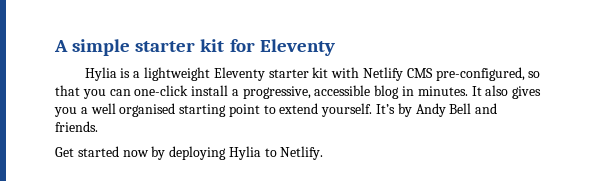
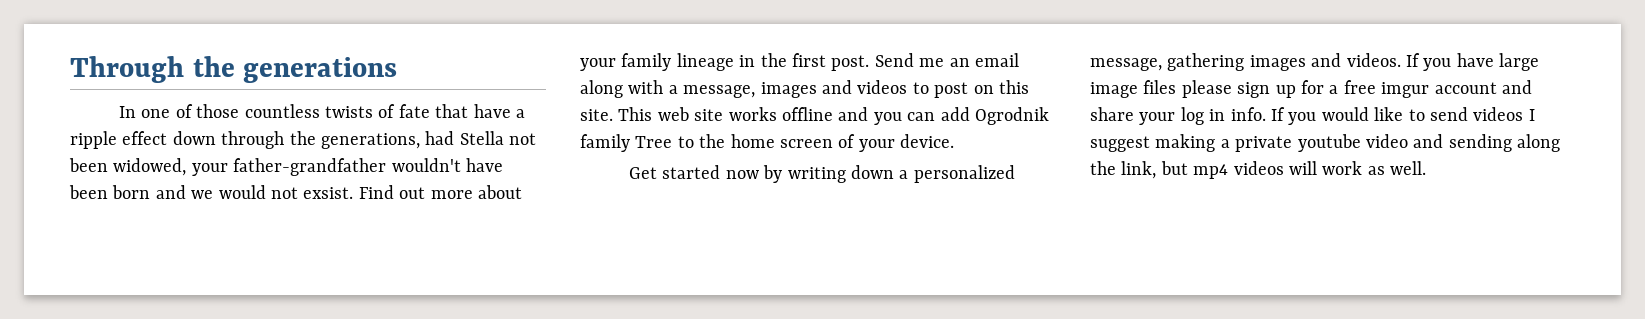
[54,39,335,56] [84,67,541,81] [55,85,542,99] [54,103,498,117] [55,121,98,132] [55,146,324,160] A simple starter kit for Eleventy // Hylia is a lightweight Eleventy starter kit with Netlify CMS pre-configured, so that you can one-click install a progressive, accessible blog in minutes. It also gives you a well organised starting point to extend yourself. It’s by Andy Bell and friends. // Get started now by deploying Hylia to Netlify. -> [70,56,398,83] [119,104,526,118] [70,131,537,149] [69,158,503,176] [69,185,522,199] [580,53,1019,71] [580,80,1029,98] [580,107,1049,125] [580,134,955,152] [629,165,1015,183] [1090,53,1540,71] [1090,80,1532,98] [1090,107,1535,125] [1090,134,1561,152] [1090,161,1427,179] Through the generations // In one of those countless twists of fate that have a ripple effect down through the generations, had Stella not been widowed, your father-grandfather wouldn't have been born and we would not exsist. Find out more about your family lineage in the first post. Send me an email along with a message, images and videos to post on this site. This web site works offline and you can add Ogrodnik family Tree to the home screen of your device. // Get started now by writing down a personalized message, gathering images and videos. If you have large image files please sign up for a free imgur account and share your log in info. If you would like to send videos I suggest making a private youtube video and sending along the link, but mp4 videos will work as well.

